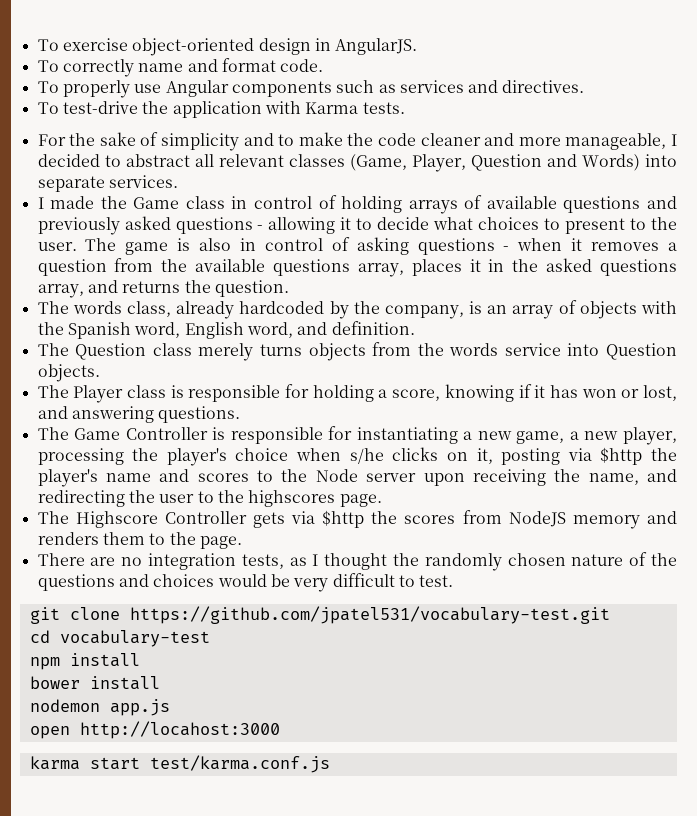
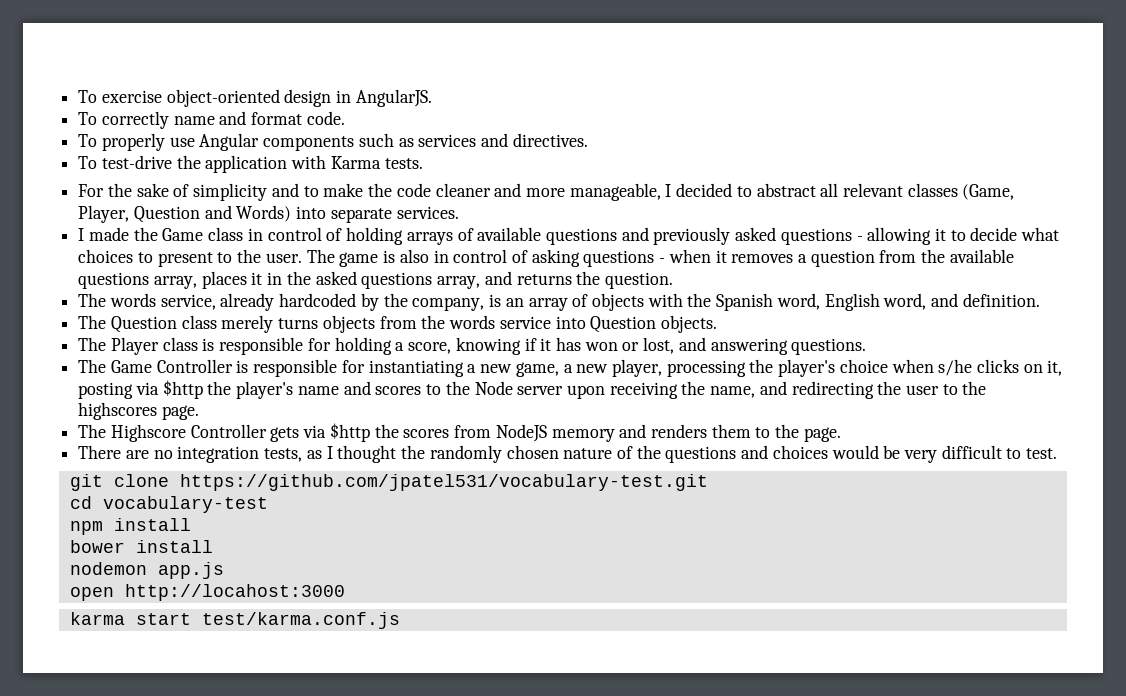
[126,301,171,317] class, -> [160,294,216,310] service,

